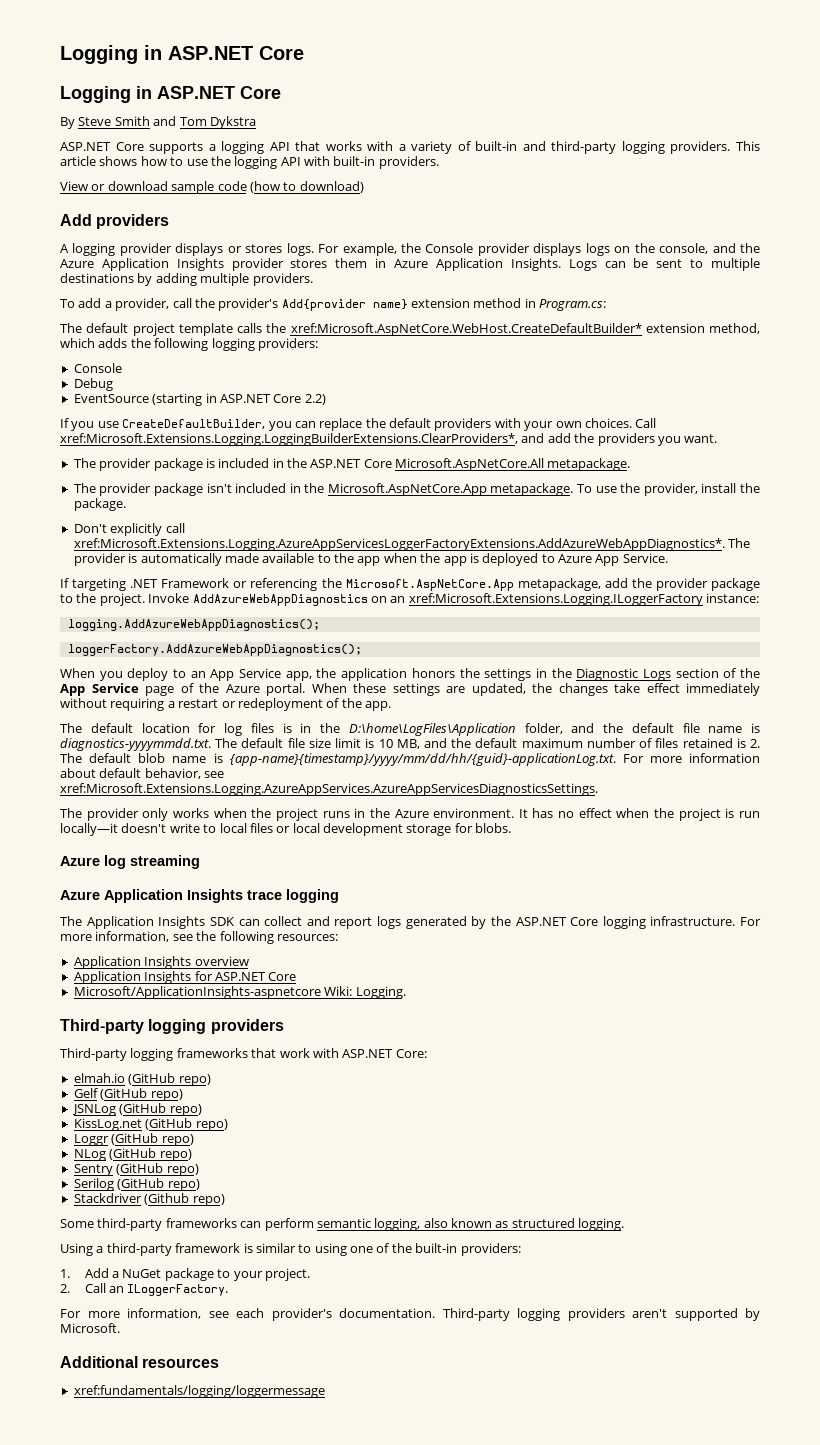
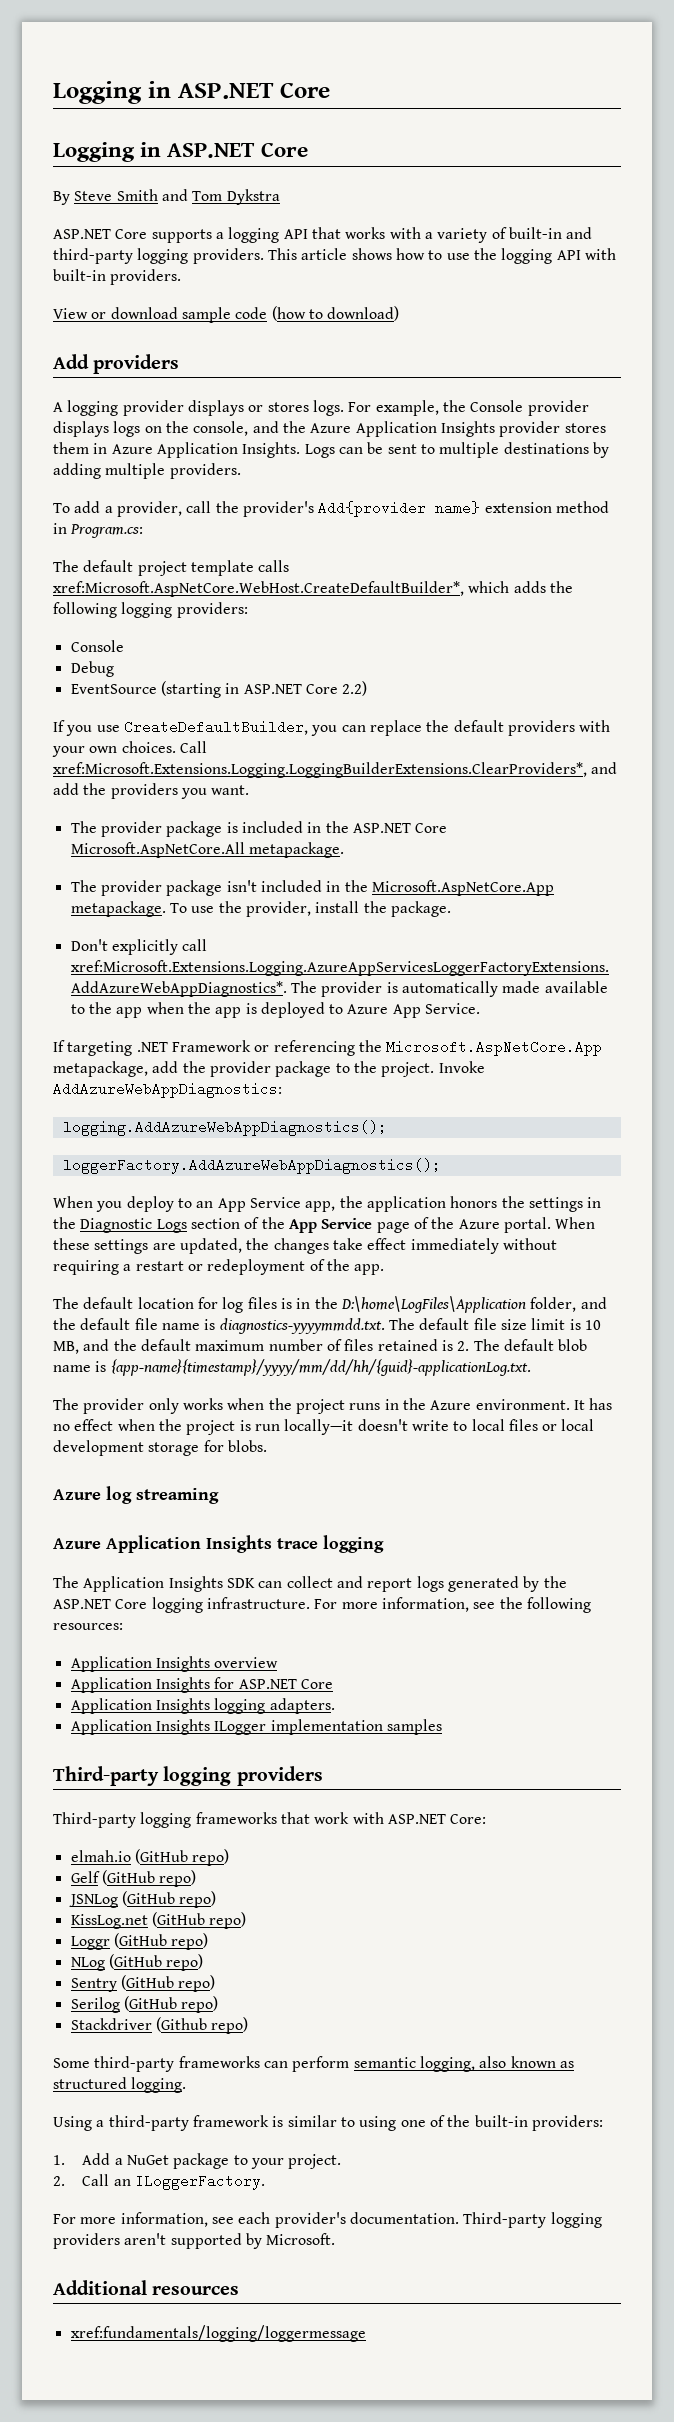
[266,323,760,336] the xref:Microsoft.AspNetCore.WebHost.CreateDefaultBuilder* extension method, -> [53,581,464,597] xref:Microsoft.AspNetCore.WebHost.CreateDefaultBuilder*,
[192,593,759,606] AddAzureWebAppDiagnostics on an xref:Microsoft.Extensions.Logging.ILoggerFactory instance: -> [53,1082,282,1098] AddAzureWebAppDiagnostics:
[622,753,760,763] [60,768,225,779] [60,783,598,796] For more information about default behavior, see xref:Microsoft.Extensions.Logging.AzureAppServices.AzureAppServicesDiagnosticsSettings. -> (531, 1367) none
[73,986,406,999] Microsoft/ApplicationInsights-aspnetcore Wiki: Logging. -> [70,1698,335,1714] [70,1719,442,1735] Application Insights logging adapters. // Application Insights ILogger implementation samples

